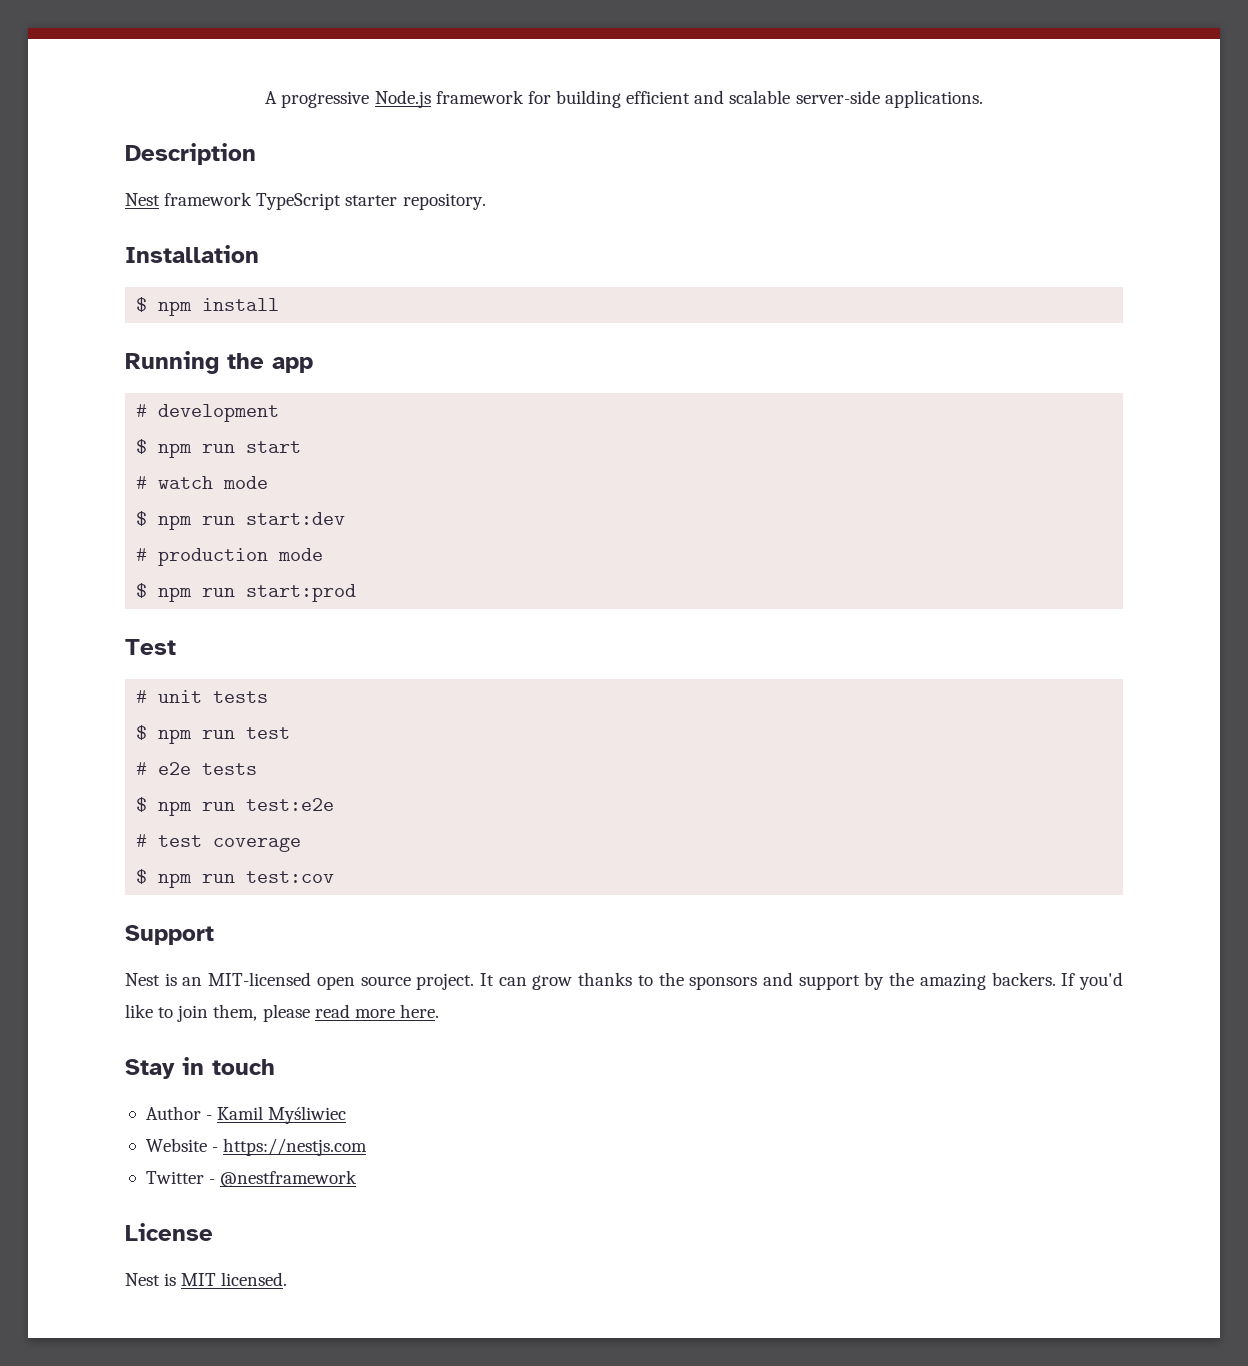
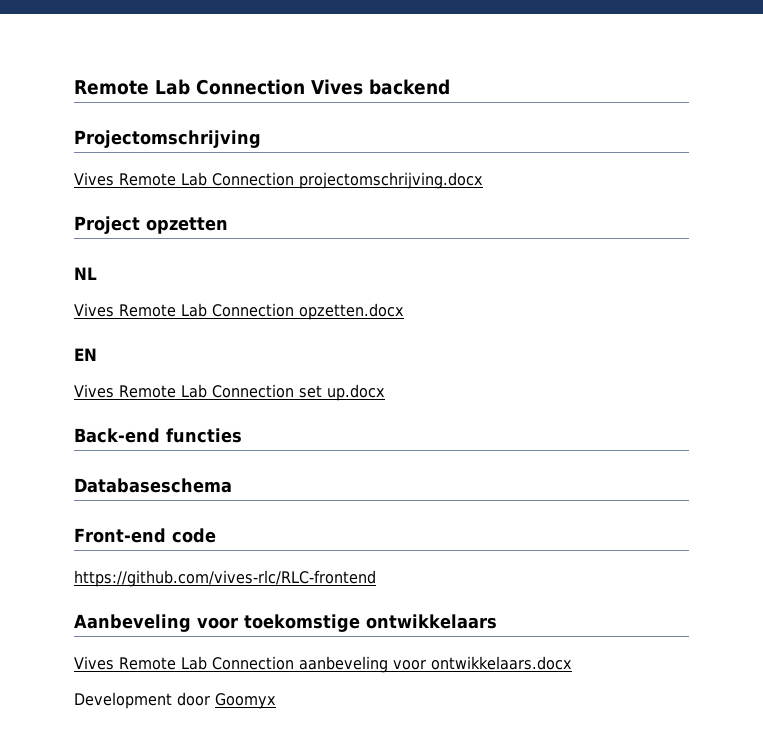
[265,90,983,108] [125,143,256,165] [125,192,486,210] [125,245,259,263] [136,297,280,316] [125,351,313,374] [136,404,280,422] [136,439,302,458] [136,476,269,489] [136,511,346,530] [136,548,324,566] [136,583,357,602] [125,639,176,655] [136,690,269,703] [136,725,291,744] [136,762,258,775] [136,797,335,816] [136,834,302,852] [136,869,335,888] [125,925,214,945] [125,972,1123,990] [125,1004,439,1022] [125,1057,275,1079] [145,1106,347,1124] [145,1138,368,1156] [145,1170,358,1187] [125,1223,213,1241] [125,1272,288,1286] A progressive Node.js framework for building efficient and scalable server-side applications. // Description // Nest framework TypeScript starter repository. // Installation // $ npm install // Running the app // # development // $ npm run start // # watch mode // $ npm run start:dev // # production mode // $ npm run start:prod // Test // # unit tests // $ npm run test // # e2e tests // $ npm run test:e2e // # test coverage // $ npm run test:cov // Support // Nest is an MIT-licensed open source project. It can grow thanks to the sponsors and support by the amazing backers. If you'd like to join them, please read more here. // Stay in touch // Author - Kamil Myśliwiec // Website - https://nestjs.com // Twitter - @nestframework // License // Nest is MIT licensed. -> [74,79,450,95] [74,130,261,148] [74,172,483,189] [74,216,228,234] [74,267,97,280] [74,303,404,320] [74,348,97,361] [74,384,385,401] [74,428,242,443] [74,478,232,493] [74,528,216,543] [74,570,376,587] [74,614,497,632] [74,656,572,673] [74,692,276,709] Remote Lab Connection Vives backend // Projectomschrijving // Vives Remote Lab Connection projectomschrijving.docx // Project opzetten // NL // Vives Remote Lab Connection opzetten.docx // EN // Vives Remote Lab Connection set up.docx // Back-end functies // Databaseschema // Front-end code // https://github.com/vives-rlc/RLC-frontend // Aanbeveling voor toekomstige ontwikkelaars // Vives Remote Lab Connection aanbeveling voor ontwikkelaars.docx // Development door Goomyx

